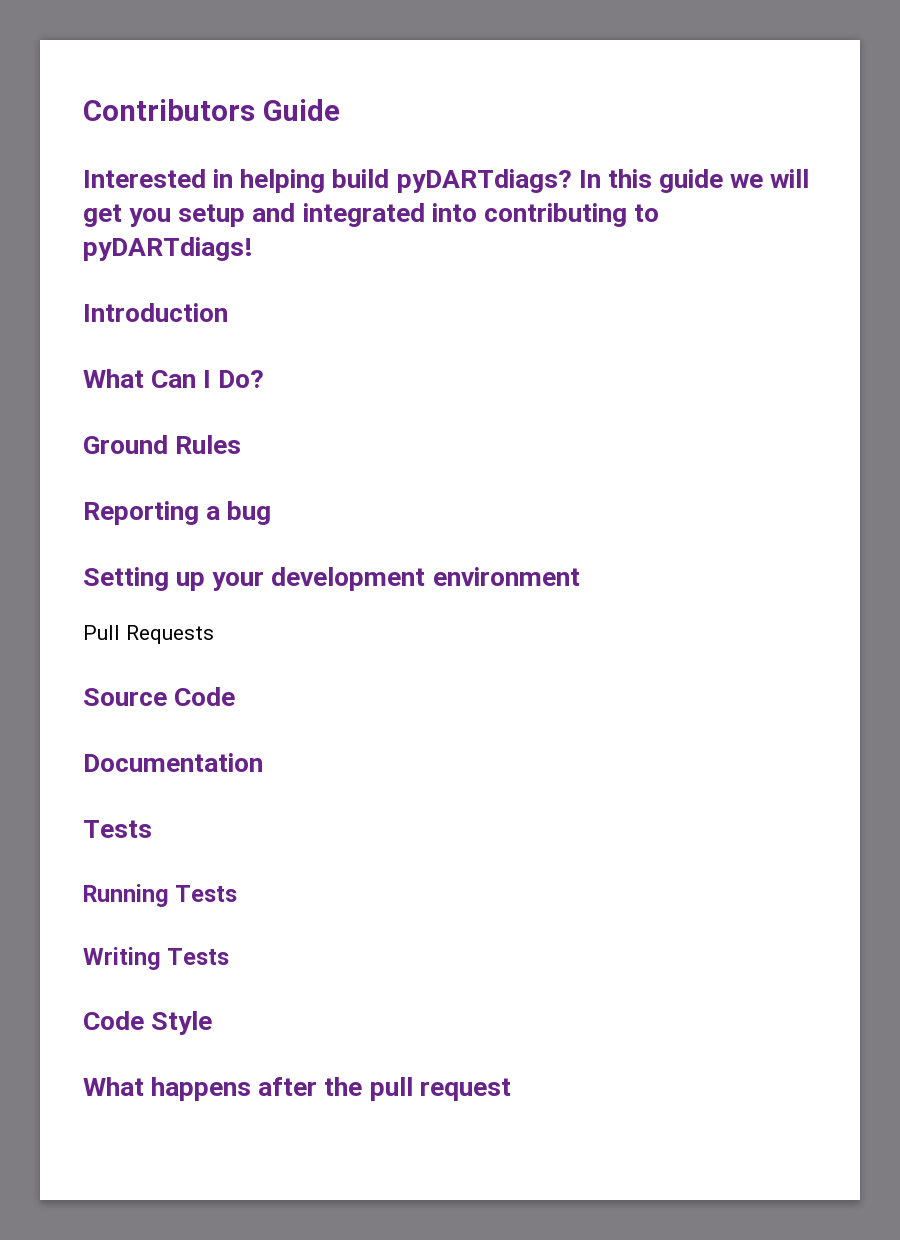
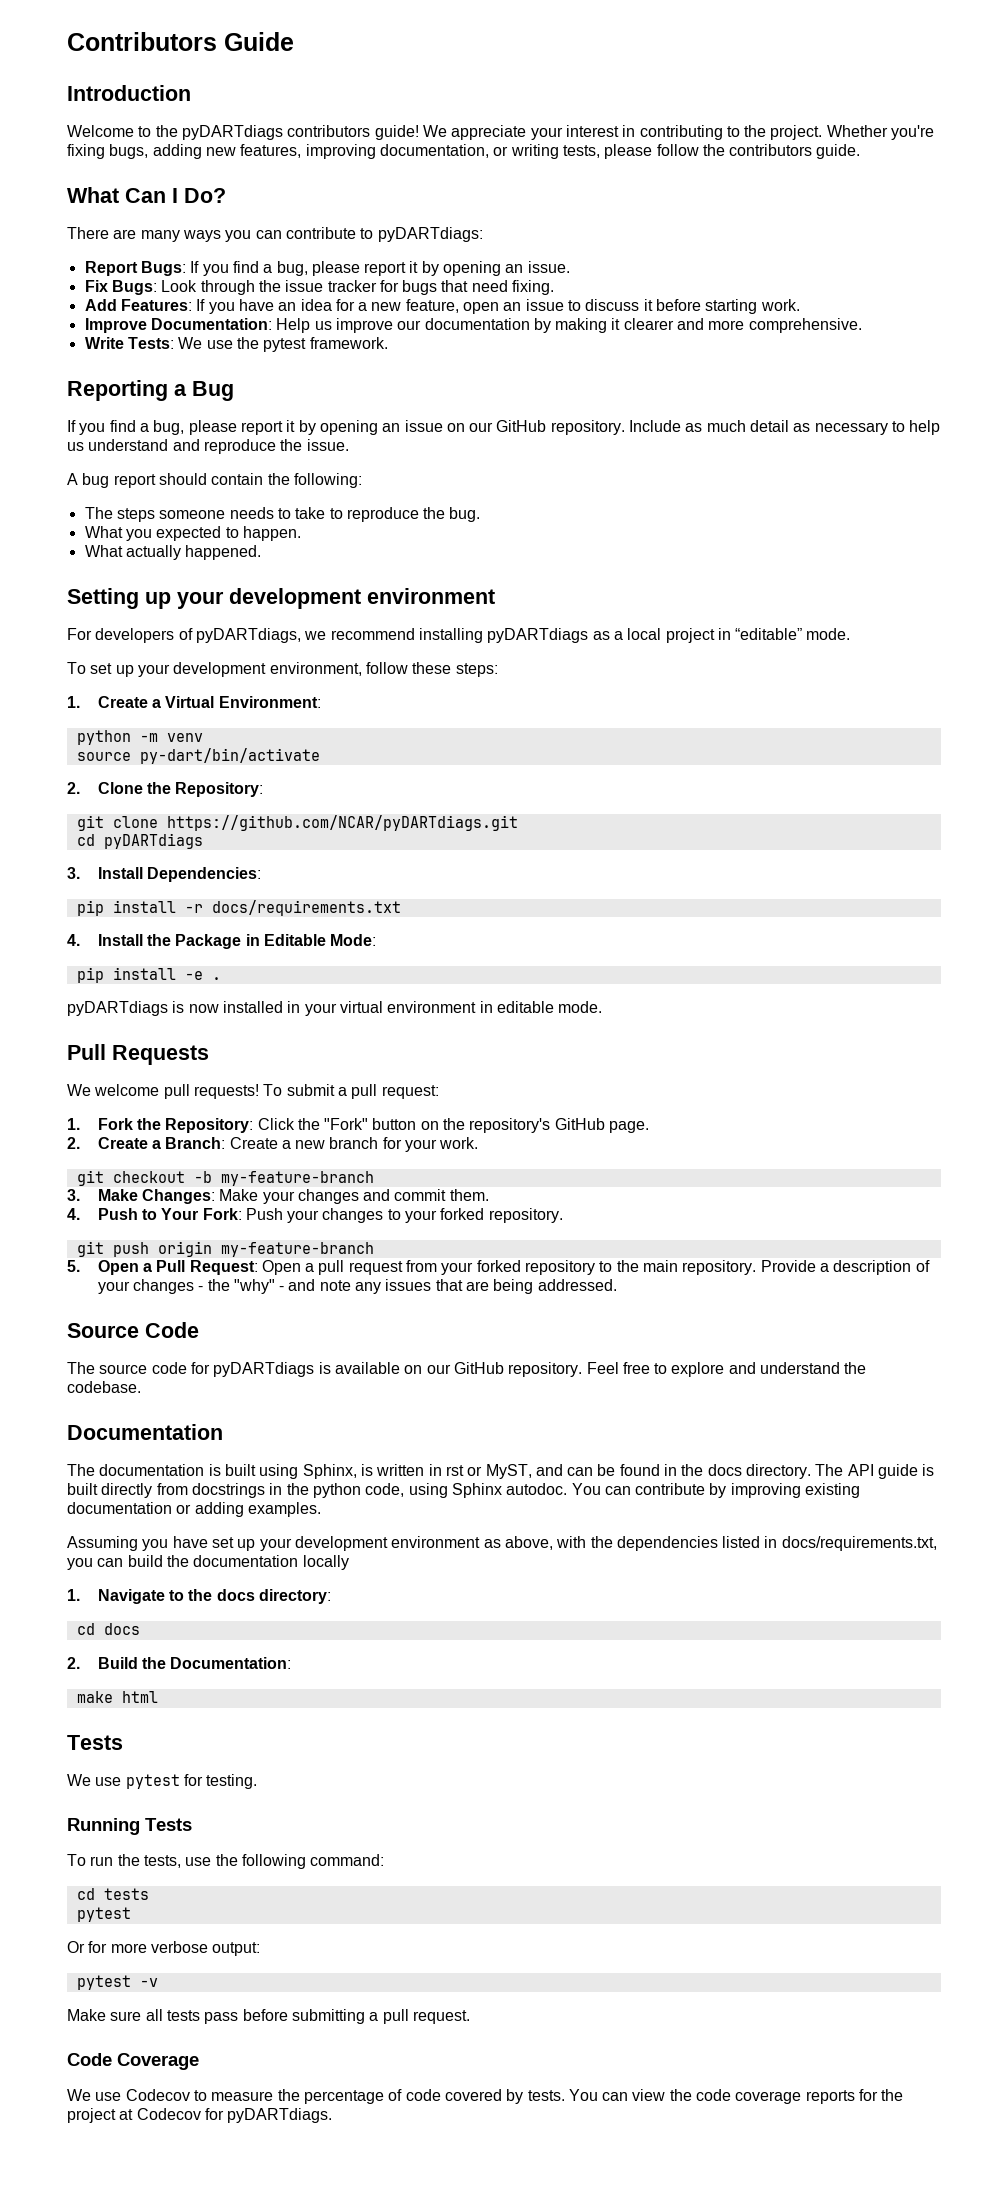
[83,169,810,193] [83,203,660,227] [83,237,253,261] [83,303,228,322] [83,369,265,388] [83,435,242,454] [83,501,272,525] Interested in helping build pyDARTdiags? In this guide we will get you setup and integrated into contributing to pyDARTdiags! // Introduction // What Can I Do? // Ground Rules // Reporting a bug -> [67,85,191,101] [67,125,935,140] [67,144,861,159] [67,187,226,203] [67,227,483,242] [84,261,570,276] [84,280,555,295] [84,299,800,314] [84,318,862,333] [84,337,388,352] [67,380,234,401] [67,420,941,435] [67,439,349,454] [67,473,362,488] [84,507,481,522] [84,526,301,541] [84,545,262,560] Introduction // Welcome to the pyDARTdiags contributors guide! We appreciate your interest in contributing to the project. Whether you're fixing bugs, adding new features, improving documentation, or writing tests, please follow the contributors guide. // What Can I Do? // There are many ways you can contribute to pyDARTdiags: // Report Bugs: If you find a bug, please report it by opening an issue. // Fix Bugs: Look through the issue tracker for bugs that need fixing. // Add Features: If you have an idea for a new feature, open an issue to discuss it before starting work. // Improve Documentation: Help us improve our documentation by making it clearer and more comprehensive. // Write Tests: We use the pytest framework. // Reporting a Bug // If you find a bug, please report it by opening an issue on our GitHub repository. Include as much detail as necessary to help us understand and reproduce the issue. // A bug report should contain the following: // The steps someone needs to take to reproduce the bug. // What you expected to happen. // What actually happened.
[83,625,214,644] [83,687,236,706] [83,753,263,772] [83,820,152,838] [83,884,238,907] [83,947,230,970] [83,1011,213,1035] [83,1077,511,1101] Pull Requests // Source Code // Documentation // Tests // Running Tests // Writing Tests // Code Style // What happens after the pull request -> [67,628,851,643] [67,662,498,677] [67,696,321,708] [76,730,203,745] [76,748,320,764] [67,782,264,797] [76,815,518,831] [76,833,203,849] [67,867,261,882] [76,900,401,916] [67,934,377,949] [76,967,221,983] [67,1001,603,1016] [67,1044,209,1065] [67,1084,439,1099] [67,1118,650,1133] [67,1137,479,1152] [76,1170,374,1186] [67,1189,489,1204] [67,1208,563,1223] [76,1241,374,1257] [67,1260,930,1275] [97,1279,617,1294] [67,1322,199,1338] [67,1362,867,1377] [67,1381,141,1393] [67,1424,223,1440] [67,1464,935,1479] [67,1483,861,1498] [67,1502,321,1517] [67,1536,937,1551] [67,1555,349,1570] [67,1589,331,1604] [76,1623,140,1635] [67,1657,292,1669] [76,1691,158,1703] [67,1735,123,1750] [67,1774,258,1789] [67,1818,192,1835] [67,1854,385,1869] [76,1888,149,1900] [76,1907,131,1922] [67,1941,261,1956] [76,1975,158,1990] [67,2009,470,2024] [67,2053,199,2070] [67,2089,904,2104] [67,2108,333,2123] For developers of pyDARTdiags, we recommend installing pyDARTdiags as a local project in “editable” mode. // To set up your development environment, follow these steps: // 1. Create a Virtual Environment: // python -m venv // source py-dart/bin/activate // 2. Clone the Repository: // git clone https://github.com/NCAR/pyDARTdiags.git // cd pyDARTdiags // 3. Install Dependencies: // pip install -r docs/requirements.txt // 4. Install the Package in Editable Mode: // pip install -e . // pyDARTdiags is now installed in your virtual environment in editable mode. // Pull Requests // We welcome pull requests! To submit a pull request: // 1. Fork the Repository: Click the "Fork" button on the repository's GitHub page. // 2. Create a Branch: Create a new branch for your work. // git checkout -b my-feature-branch // 3. Make Changes: Make your changes and commit them. // 4. Push to Your Fork: Push your changes to your forked repository. // git push origin my-feature-branch // 5. Open a Pull Request: Open a pull request from your forked repository to the main repository. Provide a description of your changes - the "why" - and note any issues that are being addressed. // Source Code // The source code for pyDARTdiags is available on our GitHub repository. Feel free to explore and understand the codebase. // Documentation // The documentation is built using Sphinx, is written in rst or MyST, and can be found in the docs directory. The API guide is built directly from docstrings in the python code, using Sphinx autodoc. You can contribute by improving existing documentation or adding examples. // Assuming you have set up your development environment as above, with the dependencies listed in docs/requirements.txt, you can build the documentation locally // 1. Navigate to the docs directory: // cd docs // 2. Build the Documentation: // make html // Tests // We use pytest for testing. // Running Tests // To run the tests, use the following command: // cd tests // pytest // Or for more verbose output: // pytest -v // Make sure all tests pass before submitting a pull request. // Code Coverage // We use Codecov to measure the percentage of code covered by tests. You can view the code coverage reports for the project at Codecov for pyDARTdiags.

